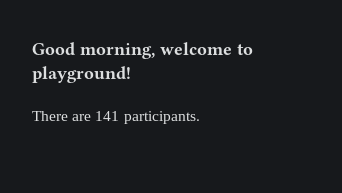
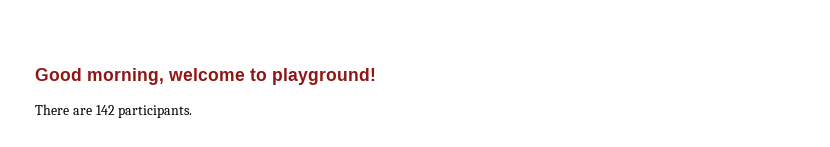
[95,111,120,121] 141 -> [95,105,115,115] 142

